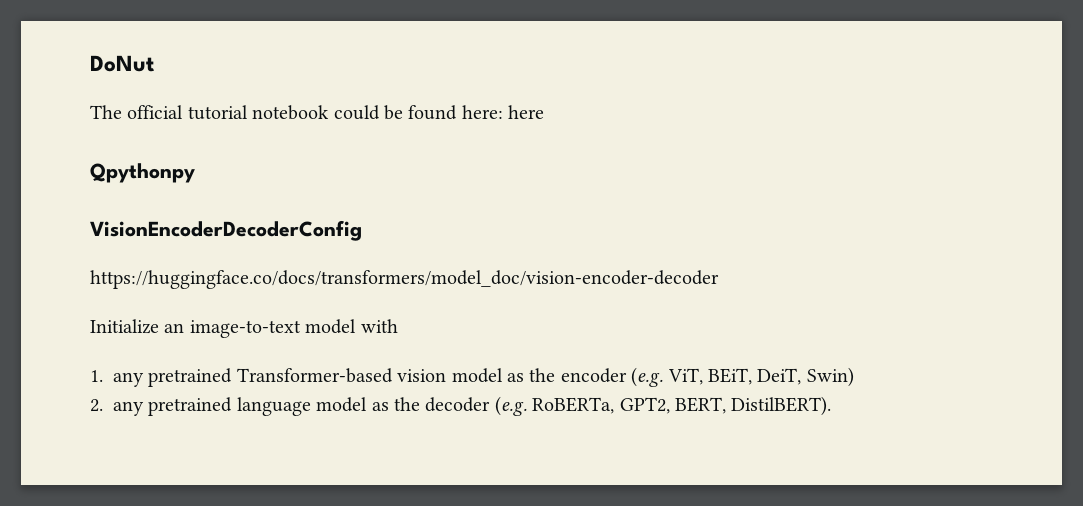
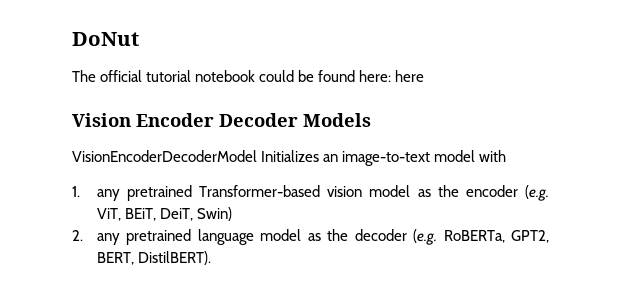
[90,163,195,183] [90,220,362,241] [90,270,719,289] [90,319,159,334] Qpythonpy // VisionEncoderDecoderConfig // https://huggingface.co/docs/transformers/model_doc/vision-encoder-decoder // Initialize -> [72,113,371,127] [72,150,320,162] Vision Encoder Decoder Models // VisionEncoderDecoderModel Initializes

